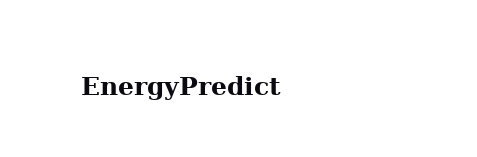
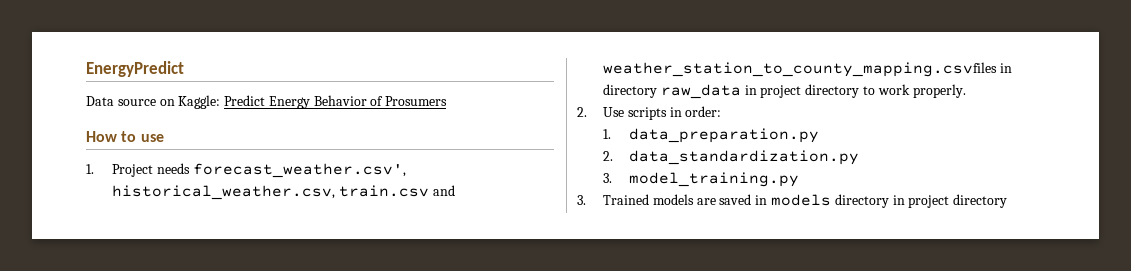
(281, 88) none -> [86,95,448,109] [86,131,164,142] [86,163,406,178] [112,185,455,200] [603,62,1012,77] [603,84,966,99] [577,106,722,120] [603,128,820,143] [603,150,860,165] [603,172,800,187] [577,194,1008,208] // Data source on Kaggle: Predict Energy Behavior of Prosumers // How to use // 1. Project needs forecast_weather.csv', historical_weather.csv, train.csv and weather_station_to_county_mapping.csvfiles in directory raw_data in project directory to work properly. // 2. Use scripts in order: // 1. data_preparation.py // 2. data_standardization.py // 3. model_training.py // 3. Trained models are saved in models directory in project directory

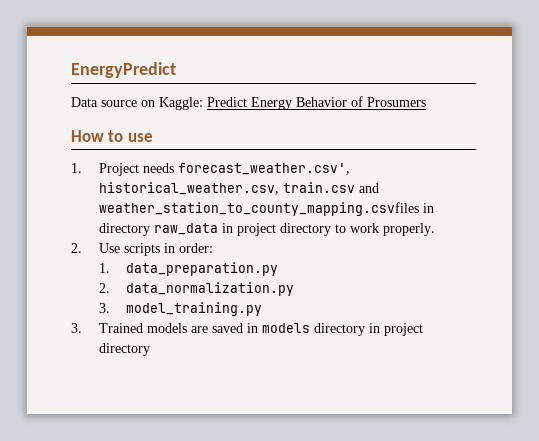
[629,150,860,165] data_standardization.py -> [126,282,295,296] data_normalization.py

